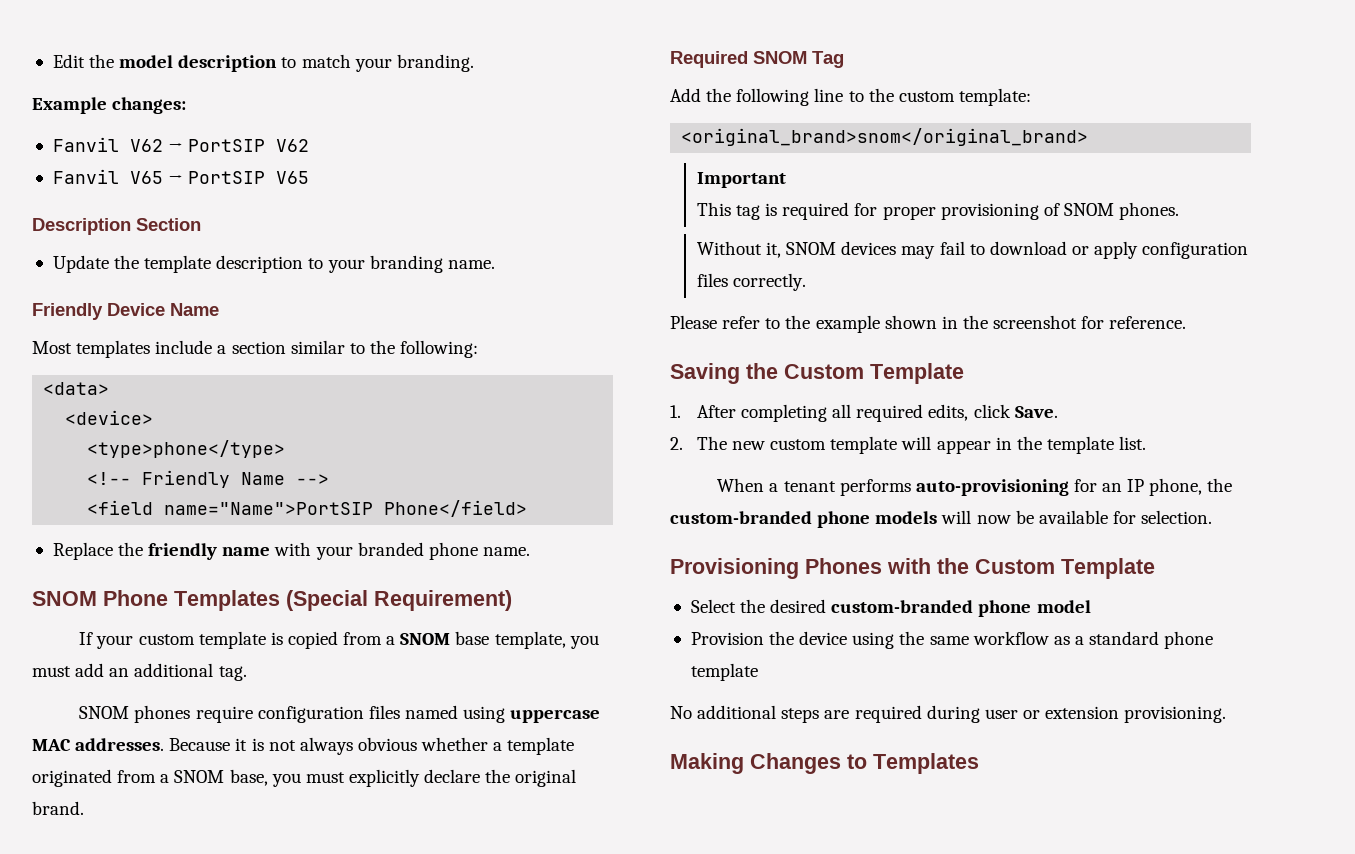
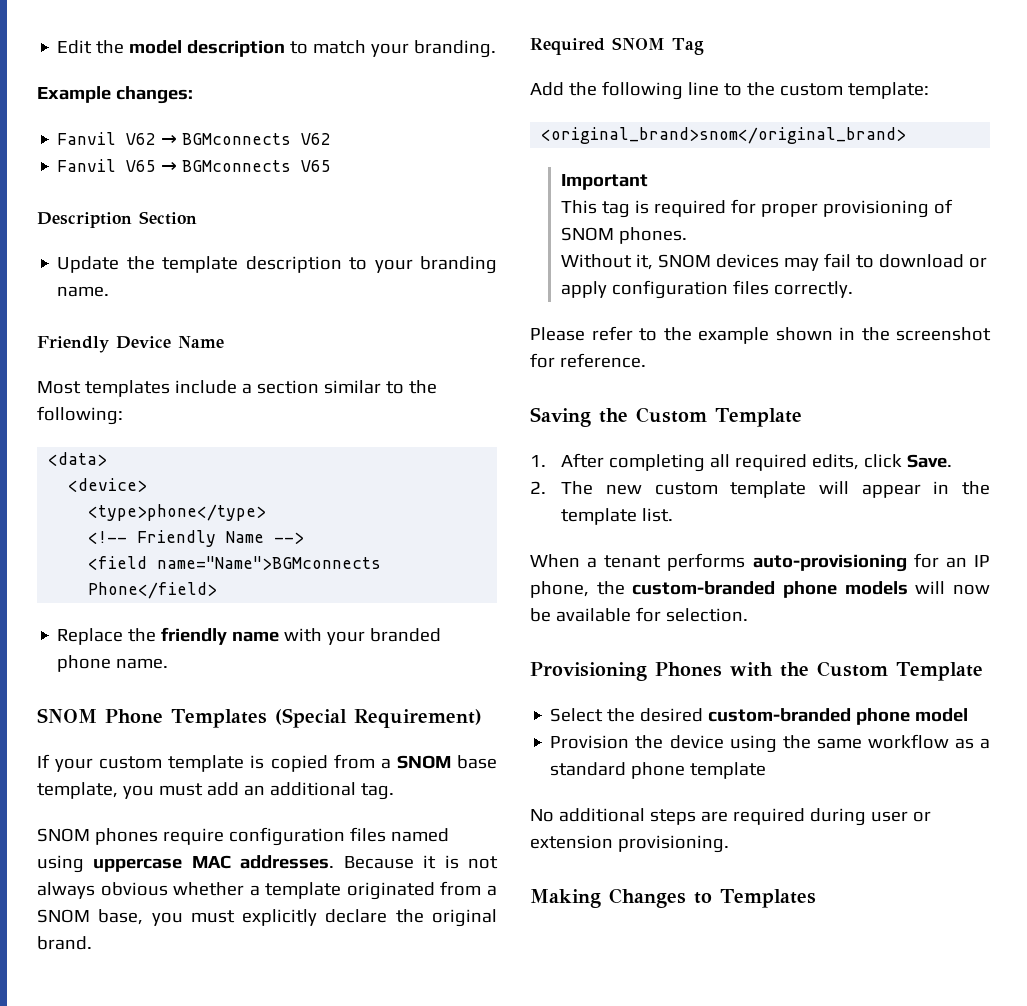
[188,139,266,152] PortSIP -> [182,133,292,145] BGMconnects
[188,171,266,184] PortSIP -> [182,160,292,172] BGMconnects
[164,502,374,515] name="Name">PortSIP -> [157,556,382,570] name="Name">BGMconnects

